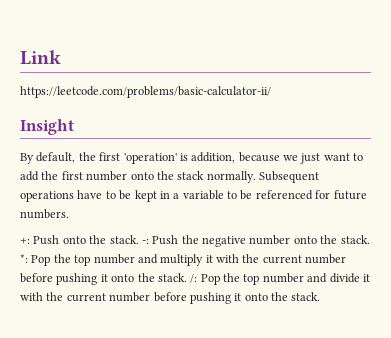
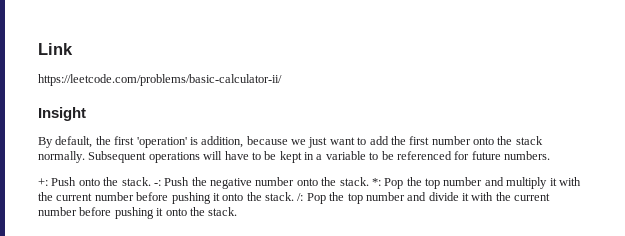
(74, 196) none -> [203,151,223,160] will

